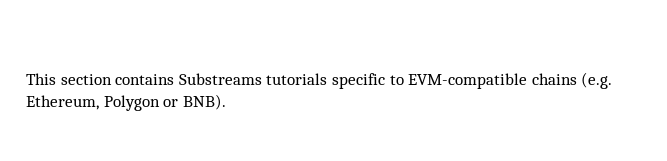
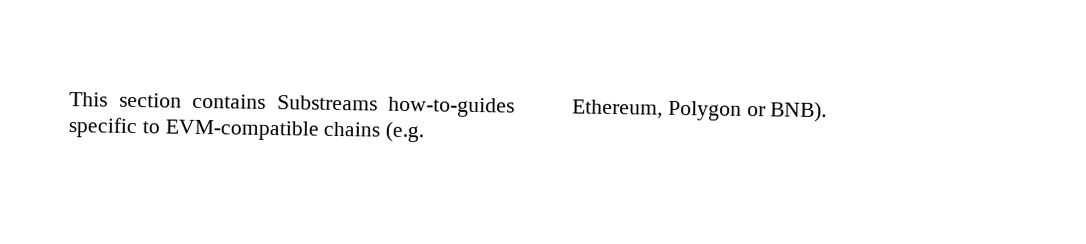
[266,73,328,85] tutorials -> [388,96,515,118] how-to-guides

